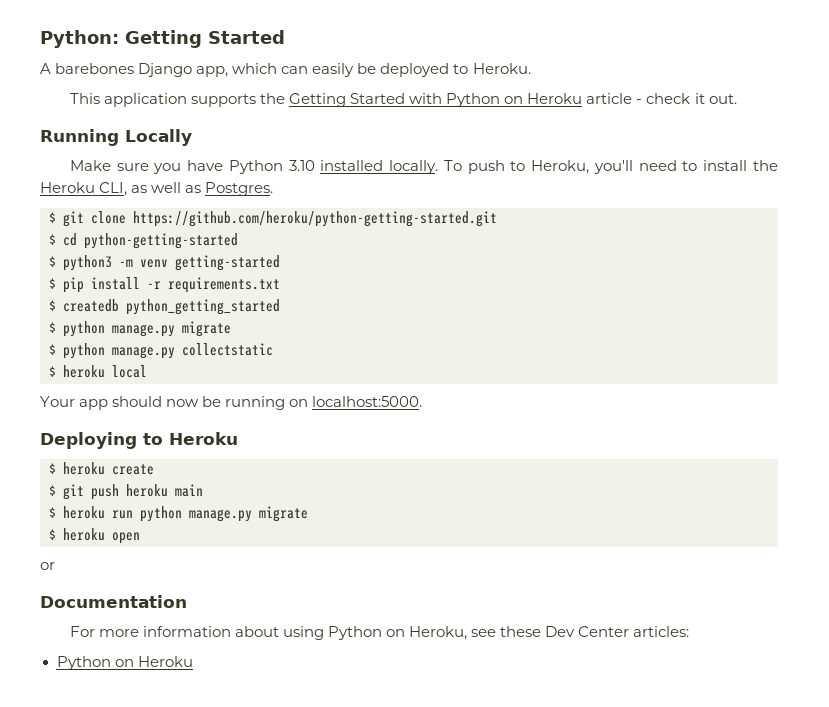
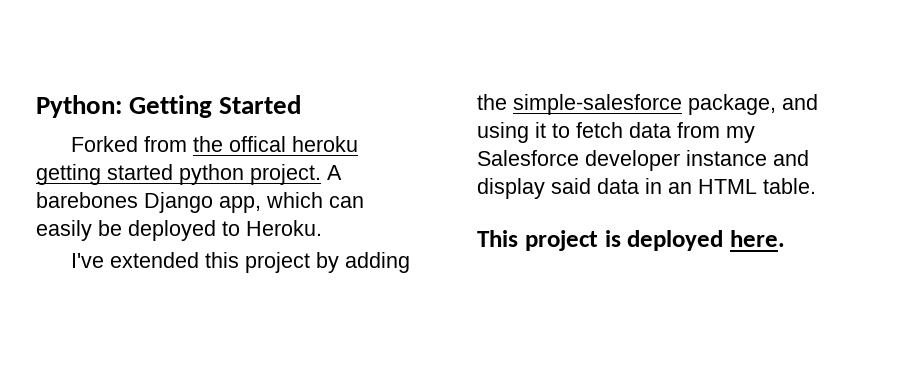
(285, 37) none -> [71,136,359,152] [36,164,321,185] Forked from the offical heroku getting started python project.
[69,93,737,107] [40,129,192,146] [69,160,778,174] [40,182,274,196] [49,211,497,227] [49,233,238,249] [49,255,280,271] [49,277,280,293] [49,299,280,315] [49,321,231,337] [49,343,273,359] [49,365,147,378] [40,396,423,410] [40,432,238,449] [49,462,154,475] [49,484,203,500] [49,506,308,522] [49,528,140,544] [40,562,55,570] [40,595,187,608] [69,626,690,640] [56,656,193,670] This application supports the Getting Started with Python on Heroku article - check it out. // Running Locally // Make sure you have Python 3.10 installed locally. To push to Heroku, you'll need to install the Heroku CLI, as well as Postgres. // $ git clone https://github.com/heroku/python-getting-started.git // $ cd python-getting-started // $ python3 -m venv getting-started // $ pip install -r requirements.txt // $ createdb python_getting_started // $ python manage.py migrate // $ python manage.py collectstatic // $ heroku local // Your app should now be running on localhost:5000. // Deploying to Heroku // $ heroku create // $ git push heroku main // $ heroku run python manage.py migrate // $ heroku open // or // Documentation // For more information about using Python on Heroku, see these Dev Center articles: // Python on Heroku -> [71,252,411,273] [477,94,818,115] [477,122,755,143] [477,150,809,171] [477,178,816,199] [477,230,785,251] I've extended this project by adding the simple-salesforce package, and using it to fetch data from my Salesforce developer instance and display said data in an HTML table. // This project is deployed here.

